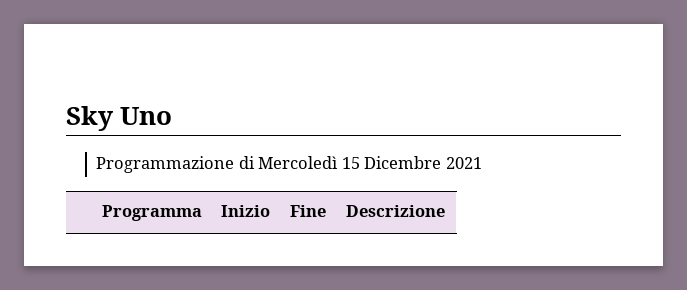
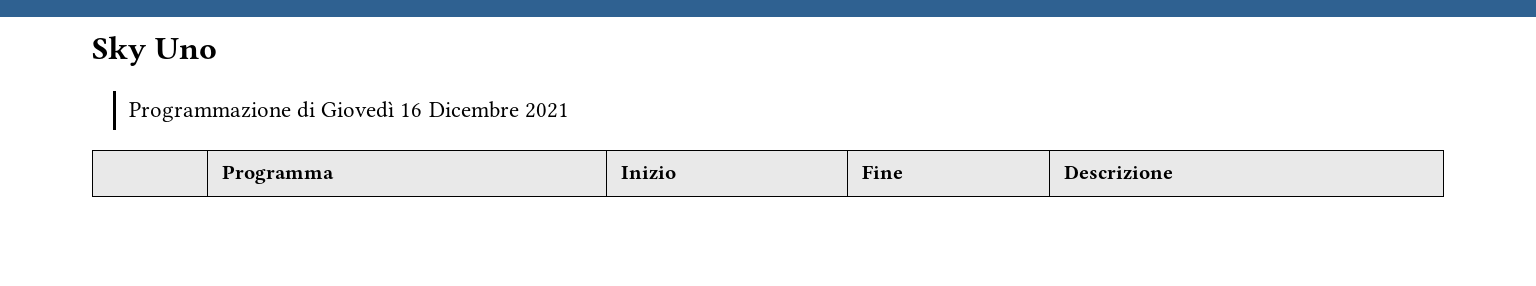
[258,156,360,169] Mercoledì 15 -> [321,101,423,118] Giovedì 16

